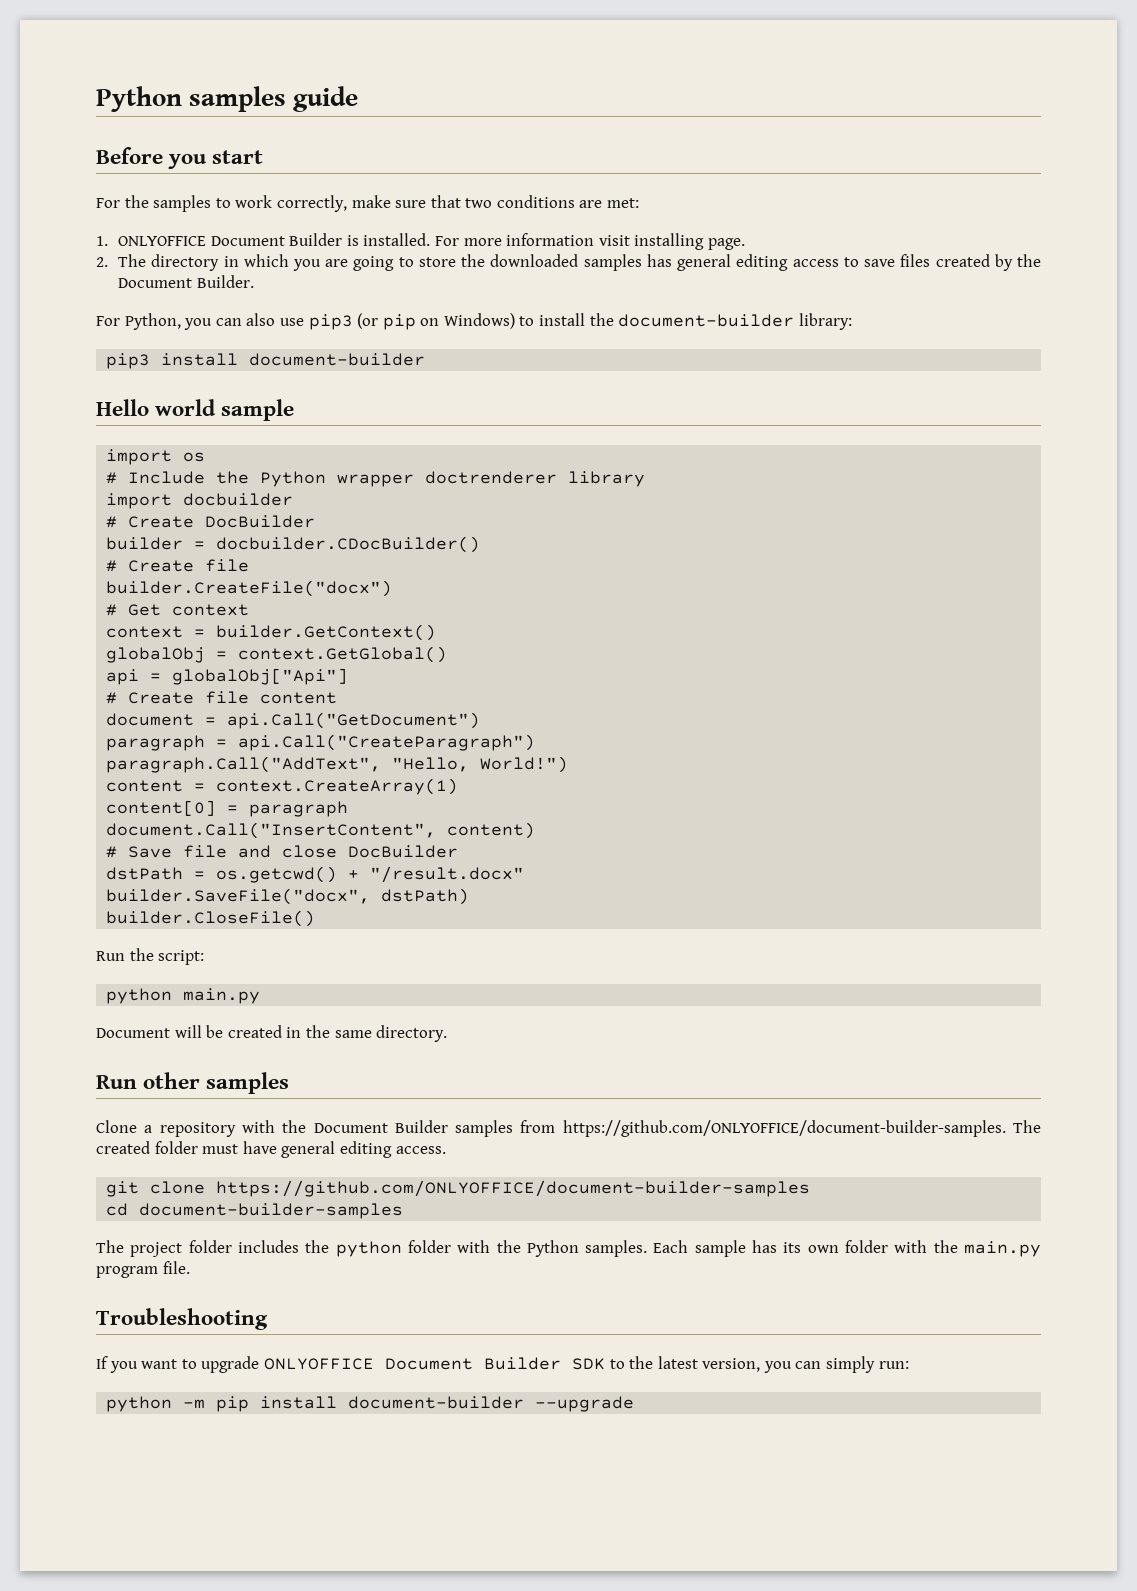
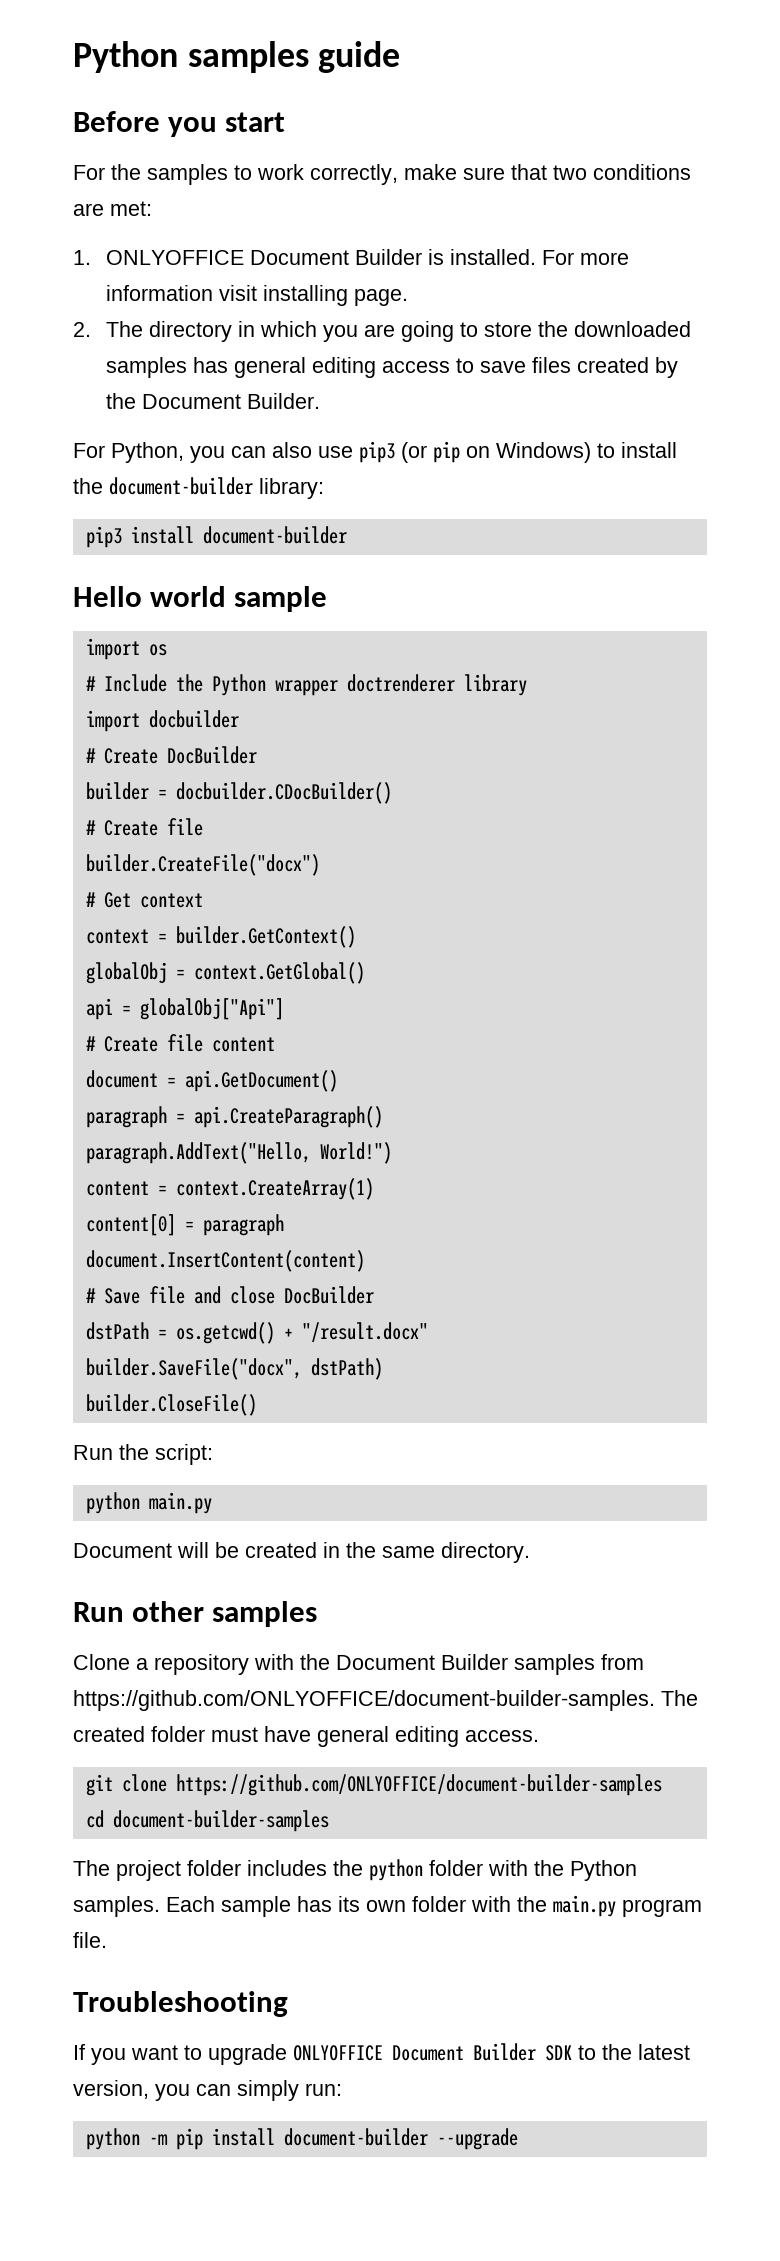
[227,712,481,729] api.Call("GetDocument") -> [184,1070,338,1092] api.GetDocument()
[238,734,536,751] [106,756,470,773] api.Call("CreateParagraph") // paragraph.Call("AddText", "Hello, -> [193,1106,383,1128] [85,1142,311,1164] api.CreateParagraph() // paragraph.AddText("Hello,
[106,822,536,839] document.Call("InsertContent", content) -> [85,1250,365,1272] document.InsertContent(content)

